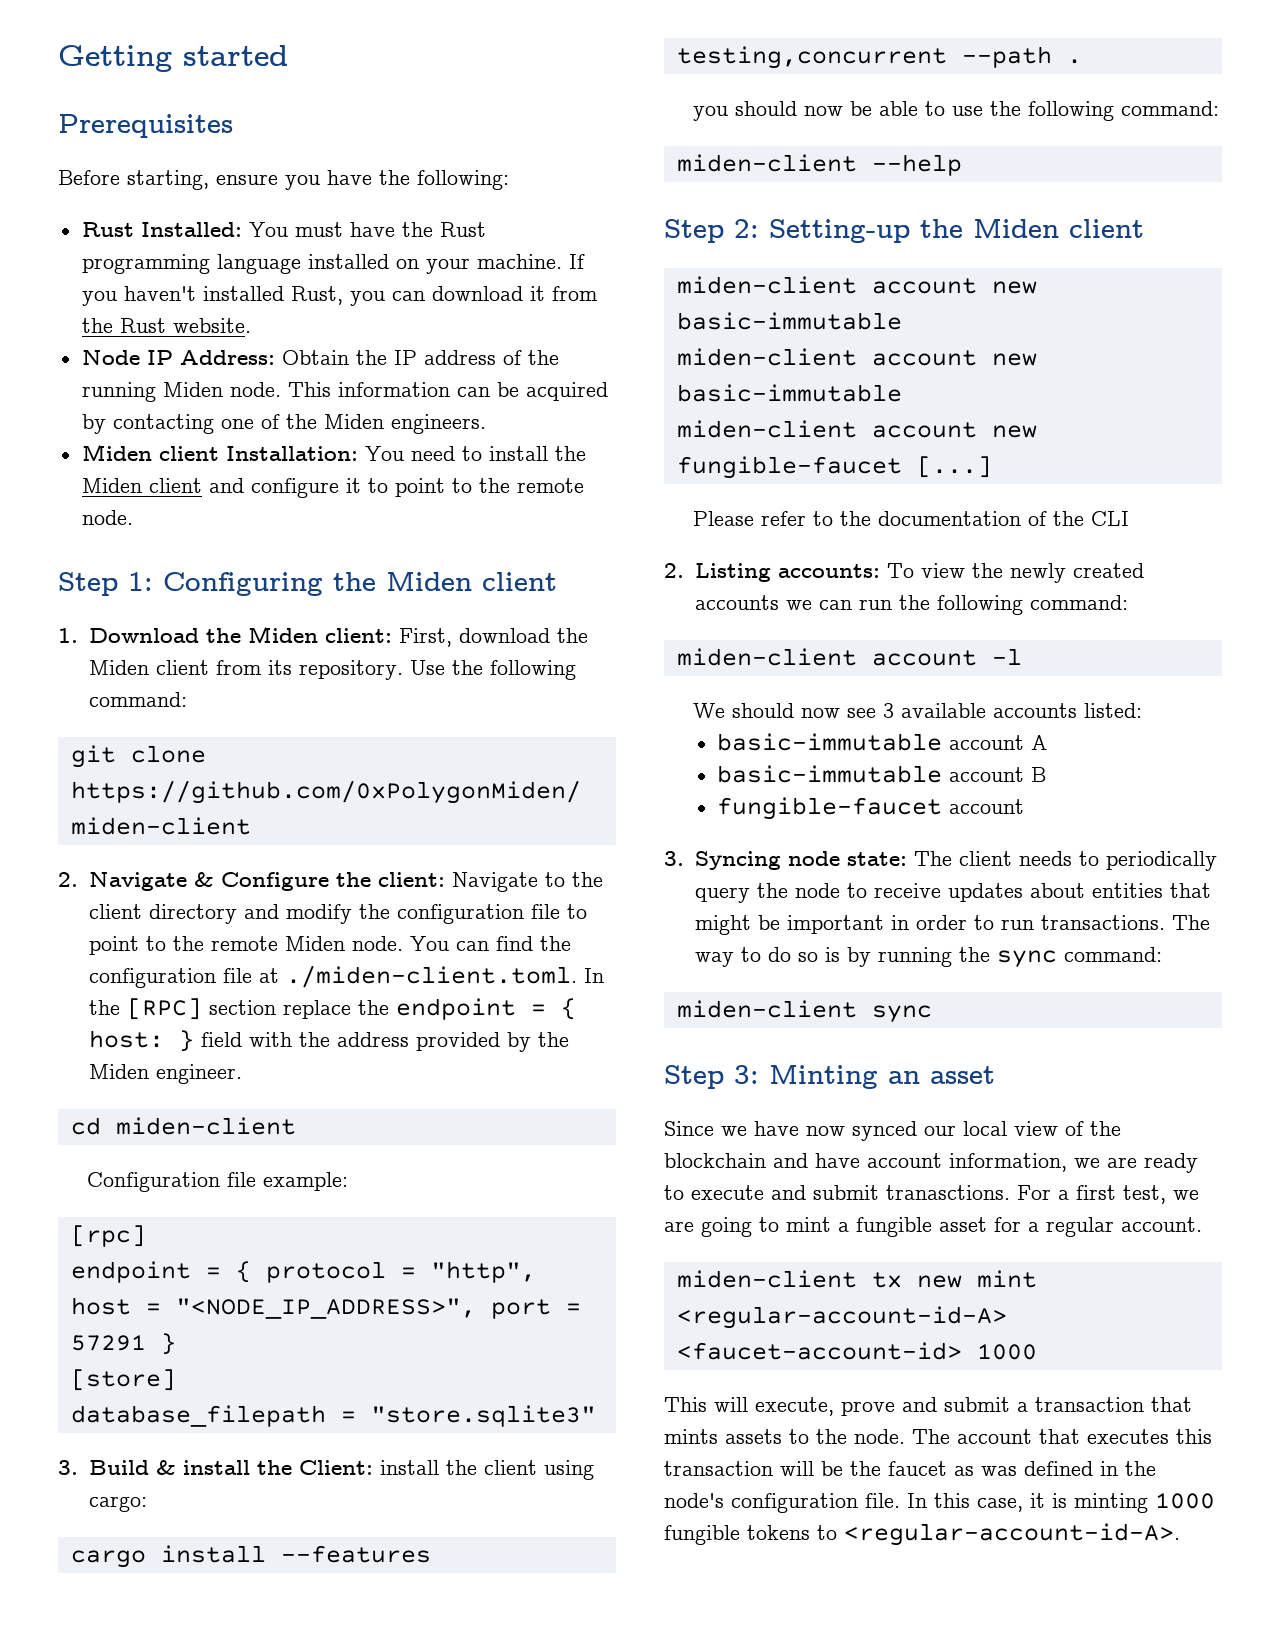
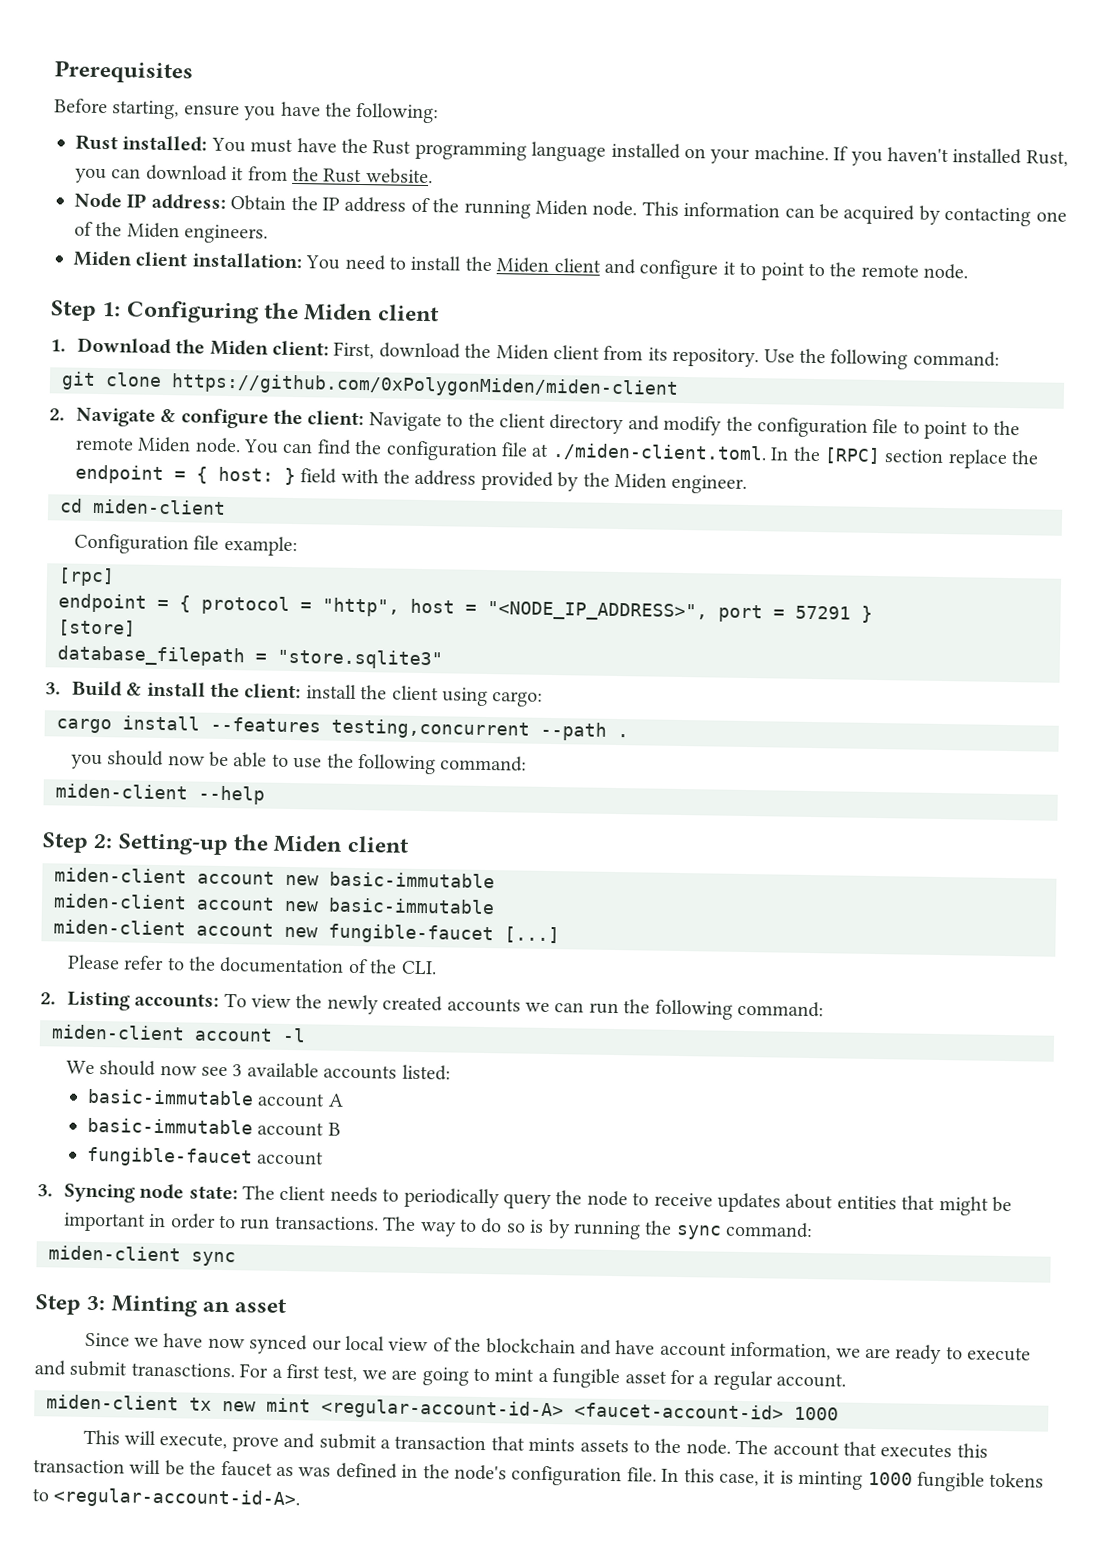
[58,45,288,72] Getting started // -> (54, 72) none
[140,222,242,237] Installed: -> [122,135,208,152] installed:
[179,350,275,365] Address: -> [150,193,226,210] address:
[225,446,358,461] Installation: -> [191,252,302,269] installation:
[220,872,329,891] Configure -> [180,408,269,429] configure
[298,1460,373,1475] Client: -> [244,683,302,699] client:
[1091,511,1130,526] CLI -> [400,960,437,975] CLI.

